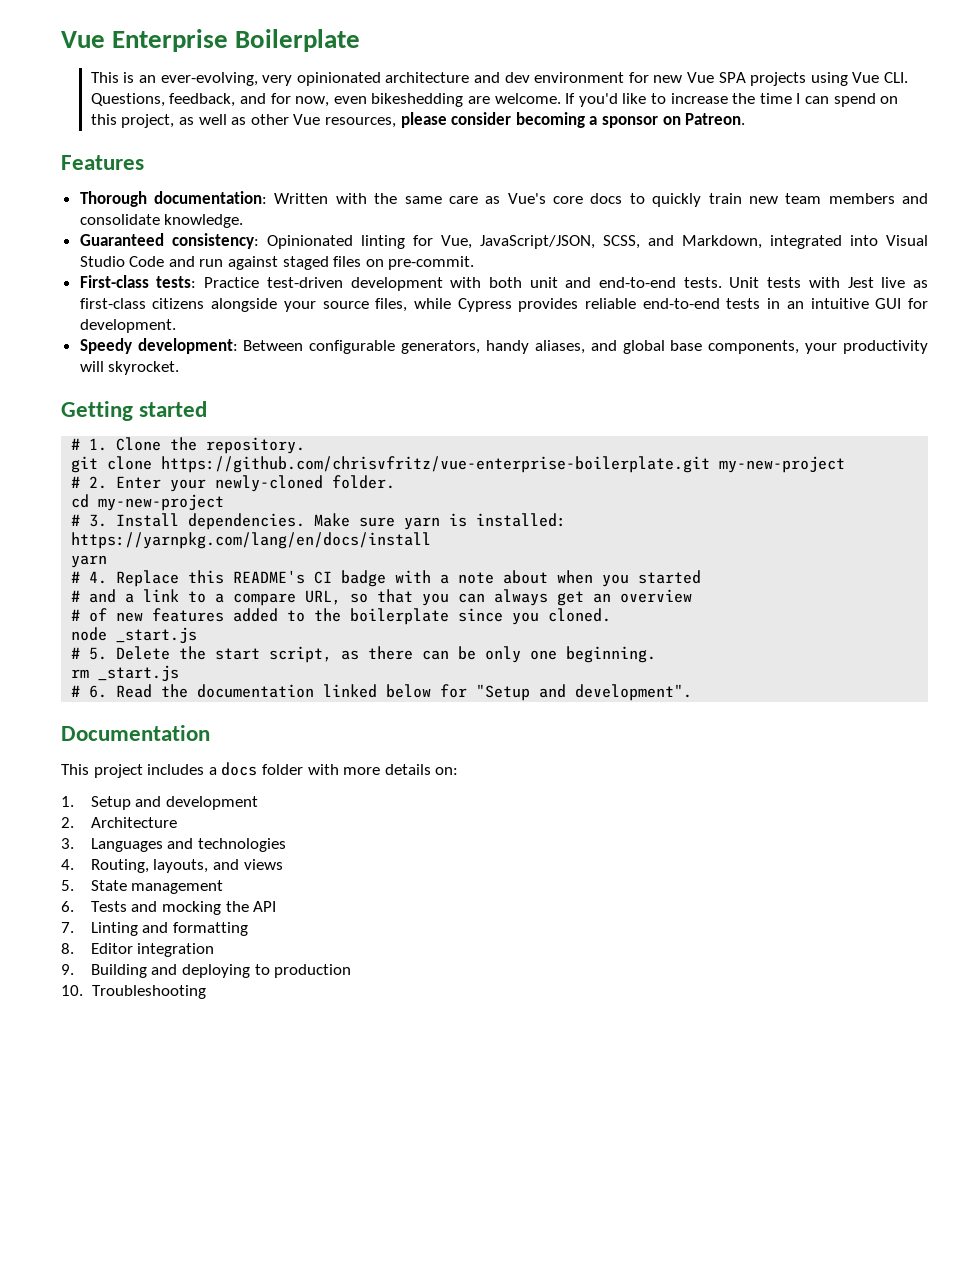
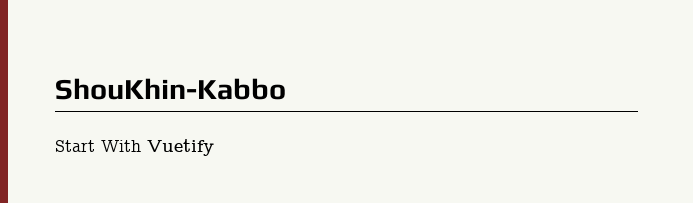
[61,29,361,52] [90,72,908,86] [90,93,899,107] [90,112,746,128] [61,155,144,170] [79,191,928,207] [79,214,244,228] [79,233,928,249] [79,256,475,270] [79,275,928,291] [79,298,928,312] [79,319,176,333] [79,338,929,354] [79,361,180,375] [61,401,208,421] [71,437,306,454] [71,456,846,473] [71,475,396,492] [71,494,225,511] [71,513,567,530] [71,532,432,549] [71,555,108,568] [71,570,702,587] [71,589,693,606] [71,608,612,625] [71,627,198,644] [71,646,657,663] [71,665,180,682] [71,684,693,701] [61,725,210,741] [61,762,459,778] [61,796,259,810] [61,817,177,828] [61,838,287,852] [61,859,283,873] [61,880,224,894] [61,901,277,915] [61,922,249,936] [61,943,215,957] [61,964,352,978] [61,985,206,999] Vue Enterprise Boilerplate // This is an ever-evolving, very opinionated architecture and dev environment for new Vue SPA projects using Vue CLI. Questions, feedback, and for now, even bikeshedding are welcome. If you'd like to increase the time I can spend on this project, as well as other Vue resources, please consider becoming a sponsor on Patreon. // Features // Thorough documentation: Written with the same care as Vue's core docs to quickly train new team members and consolidate knowledge. // Guaranteed consistency: Opinionated linting for Vue, JavaScript/JSON, SCSS, and Markdown, integrated into Visual Studio Code and run against staged files on pre-commit. // First-class tests: Practice test-driven development with both unit and end-to-end tests. Unit tests with Jest live as first-class citizens alongside your source files, while Cypress provides reliable end-to-end tests in an intuitive GUI for development. // Speedy development: Between configurable generators, handy aliases, and global base components, your productivity will skyrocket. // Getting started // # 1. Clone the repository. // git clone https://github.com/chrisvfritz/vue-enterprise-boilerplate.git my-new-project // # 2. Enter your newly-cloned folder. // cd my-new-project // # 3. Install dependencies. Make sure yarn is installed: https://yarnpkg.com/lang/en/docs/install // yarn // # 4. Replace this README's CI badge with a note about when you started // # and a link to a compare URL, so that you can always get an overview // # of new features added to the boilerplate since you cloned. // node _start.js // # 5. Delete the start script, as there can be only one beginning. // rm _start.js // # 6. Read the documentation linked below for "Setup and development". // Documentation // This project includes a docs folder with more details on: // 1. Setup and development // 2. Architecture // 3. Languages and technologies // 4. Routing, layouts, and views // 5. State management // 6. Tests and mocking the API // 7. Linting and formatting // 8. Editor integration // 9. Building and deploying to production // 10. Troubleshooting -> [55,78,286,100] [55,139,214,156] ShouKhin-Kabbo // Start With Vuetify

